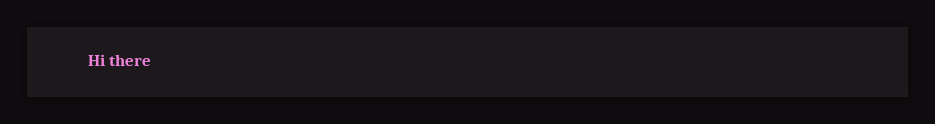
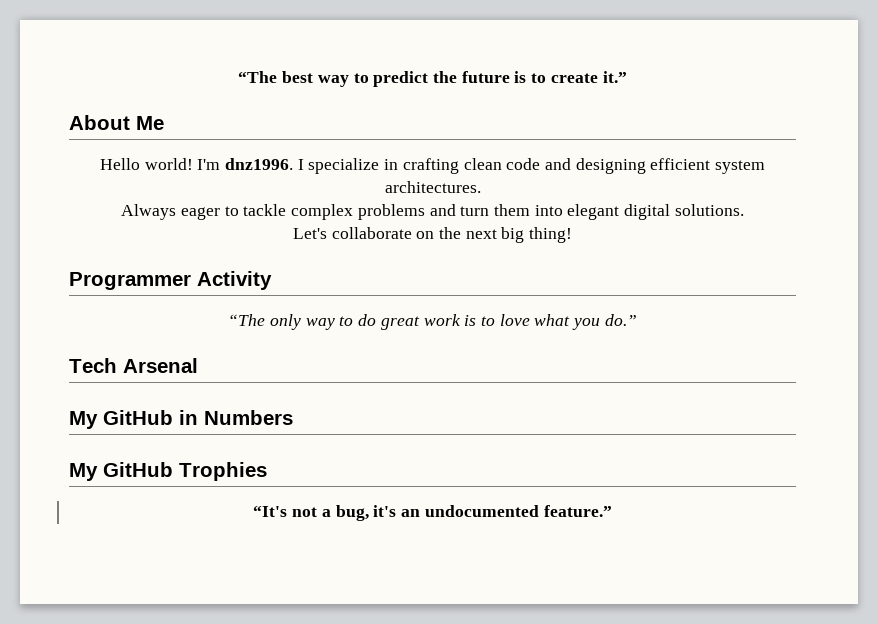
[88,54,152,66] Hi there -> [238,71,627,87] [69,115,164,130] [99,158,766,174] [384,181,481,193] [121,204,744,220] [292,227,573,243] [69,271,272,290] [228,314,637,330] [69,358,198,373] [69,410,293,429] [69,462,267,481] [253,505,612,521] “The best way to predict the future is to create it.” // About Me // Hello world! I'm dnz1996. I specialize in crafting clean code and designing efficient system architectures. // Always eager to tackle complex problems and turn them into elegant digital solutions. // Let's collaborate on the next big thing! // Programmer Activity // “The only way to do great work is to love what you do.” // Tech Arsenal // My GitHub in Numbers // My GitHub Trophies // “It's not a bug, it's an undocumented feature.”

